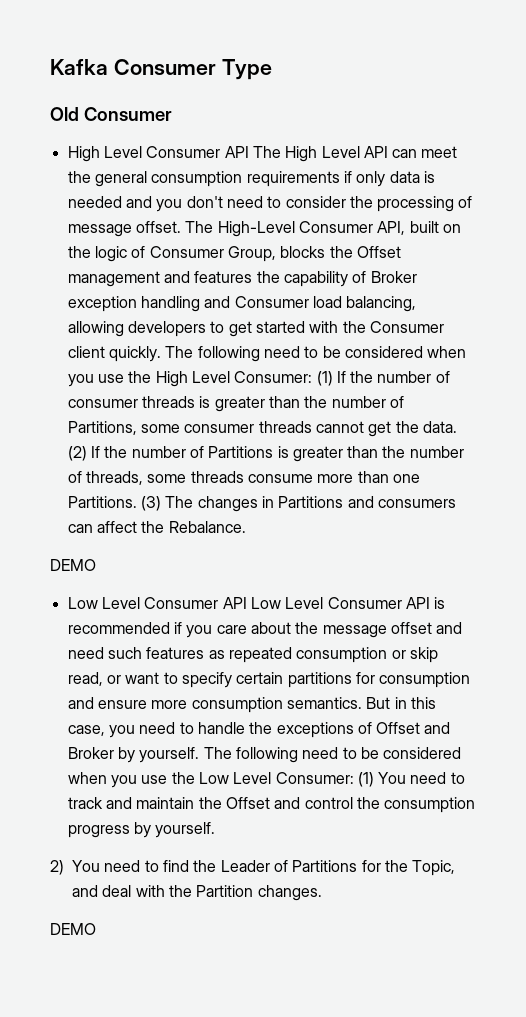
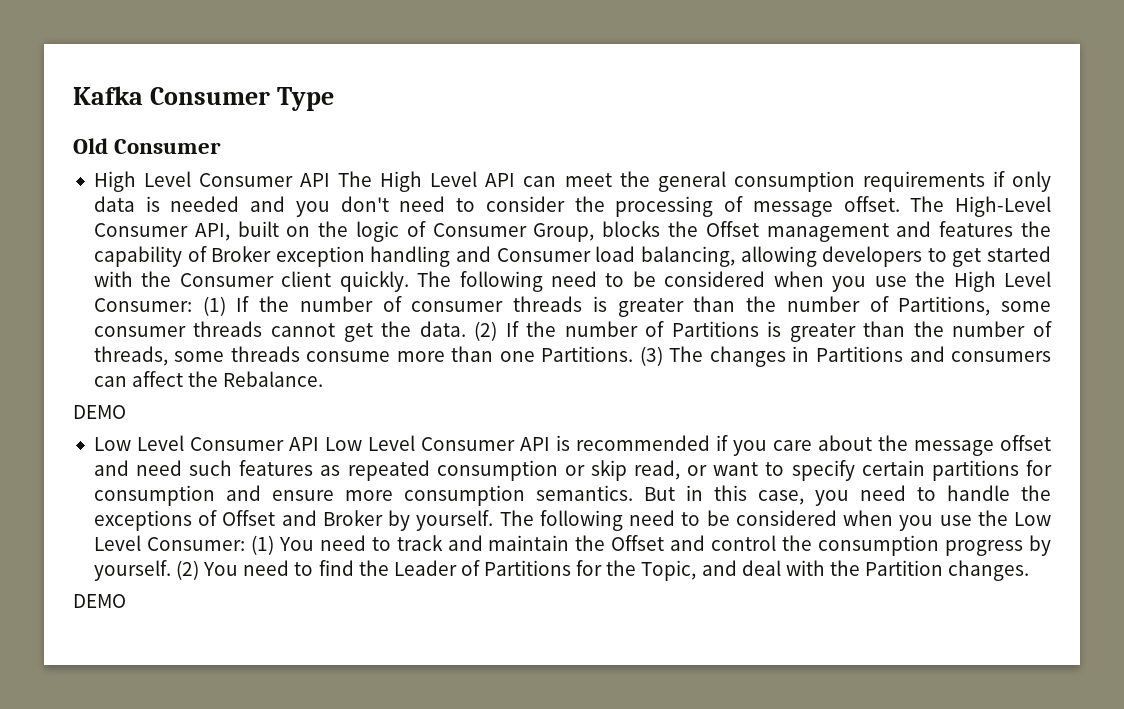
[50,860,64,875] // 2) -> [176,560,200,580] (2)

